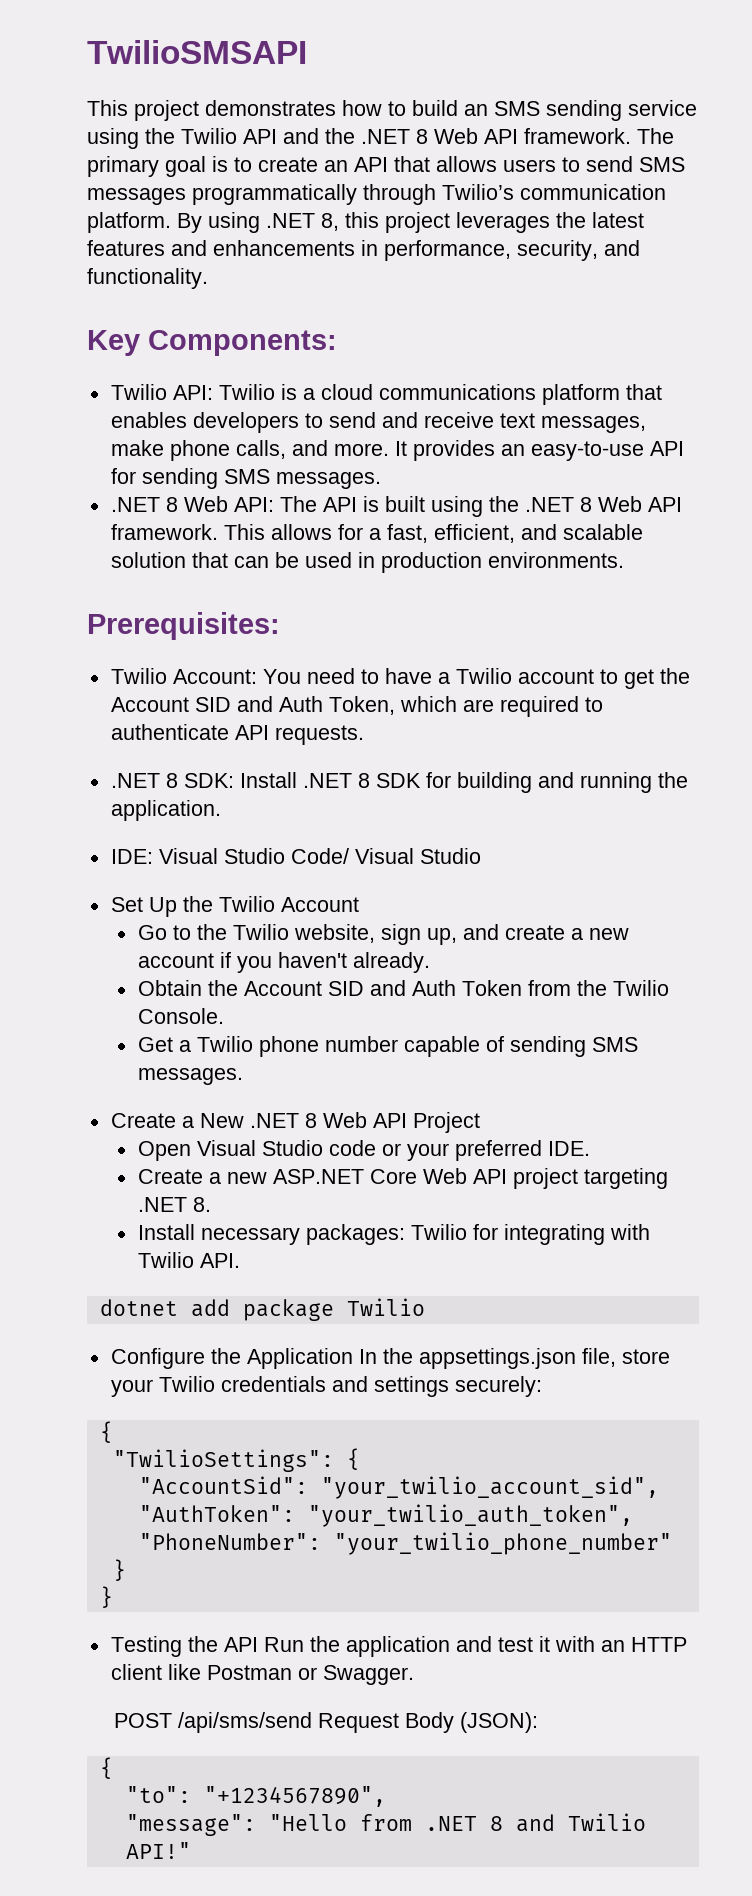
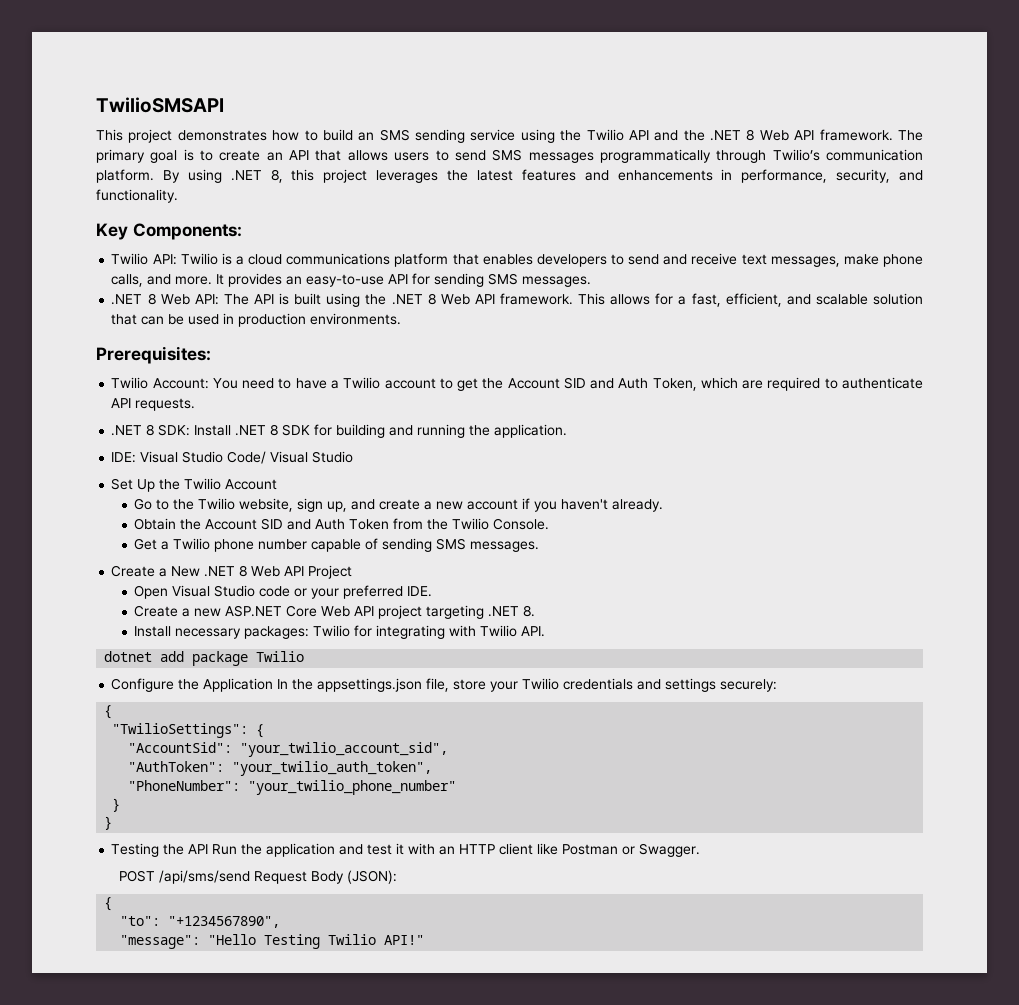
[359,1814,555,1832] from .NET 8 and -> [264,934,321,949] Testing

